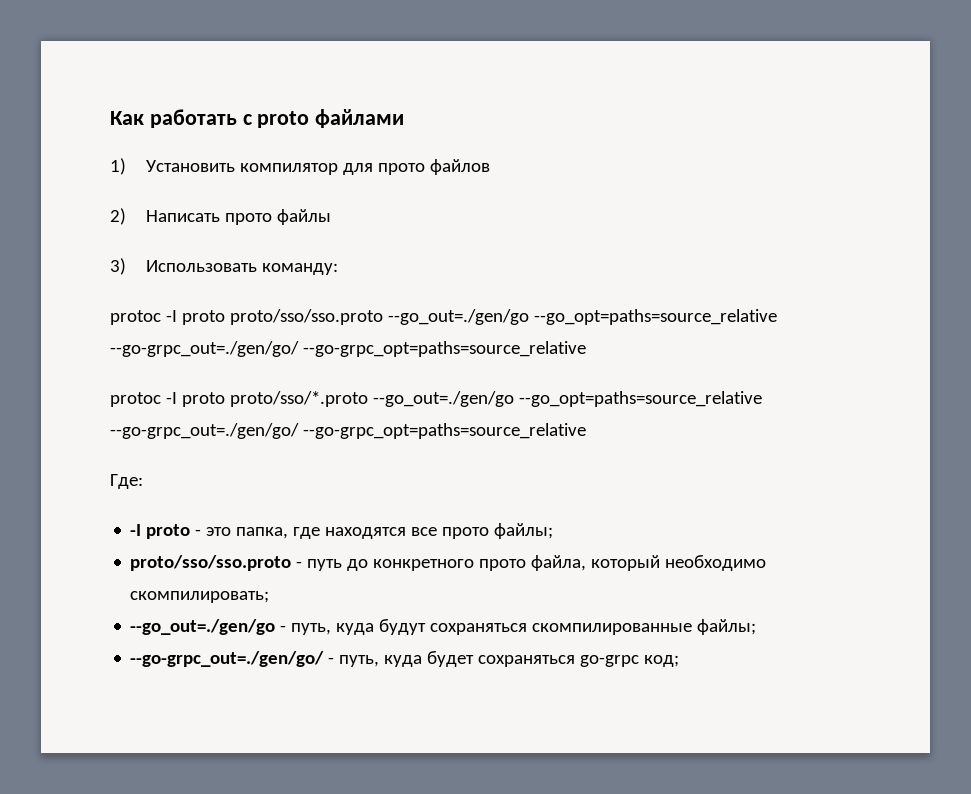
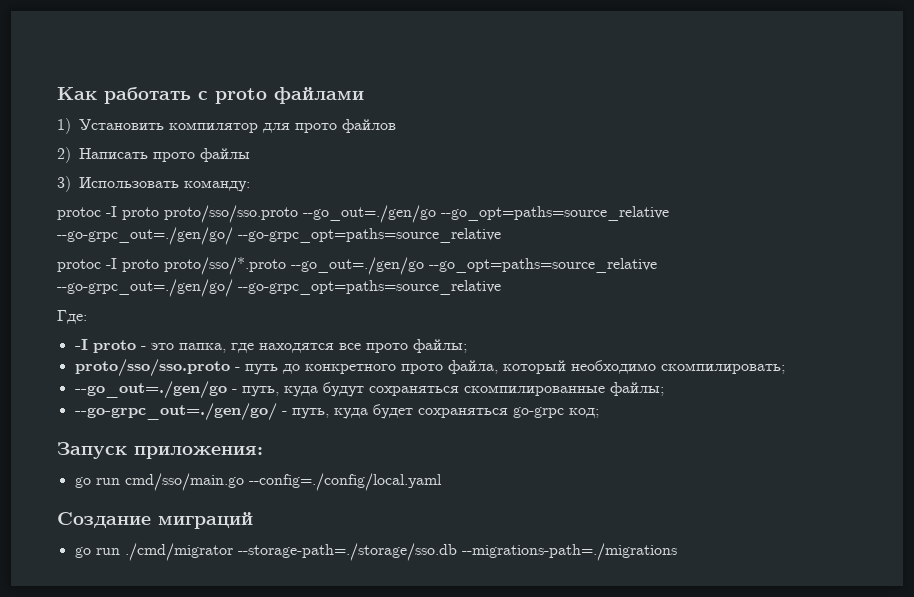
(680, 661) none -> [57,442,263,459] [74,473,442,491] [57,512,253,529] [74,543,677,561] // Запуск приложения: // go run cmd/sso/main.go --config=./config/local.yaml // Создание миграций // go run ./cmd/migrator --storage-path=./storage/sso.db --migrations-path=./migrations

